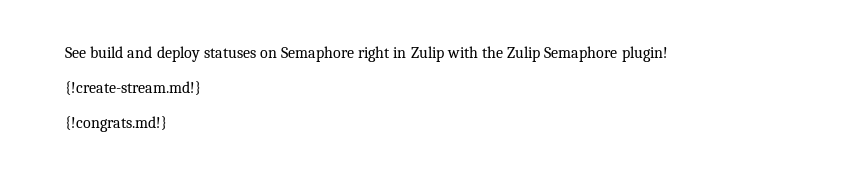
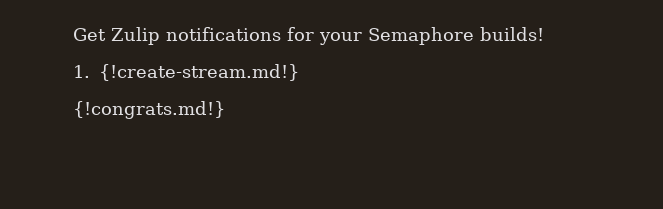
[65,46,668,62] See build and deploy statuses on Semaphore right in Zulip with the Zulip Semaphore plugin! // -> [73,27,544,45] [73,65,90,78] Get Zulip notifications for your Semaphore builds! // 1.

